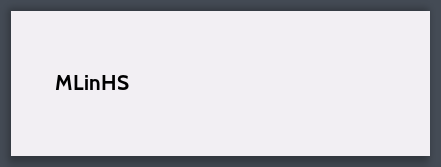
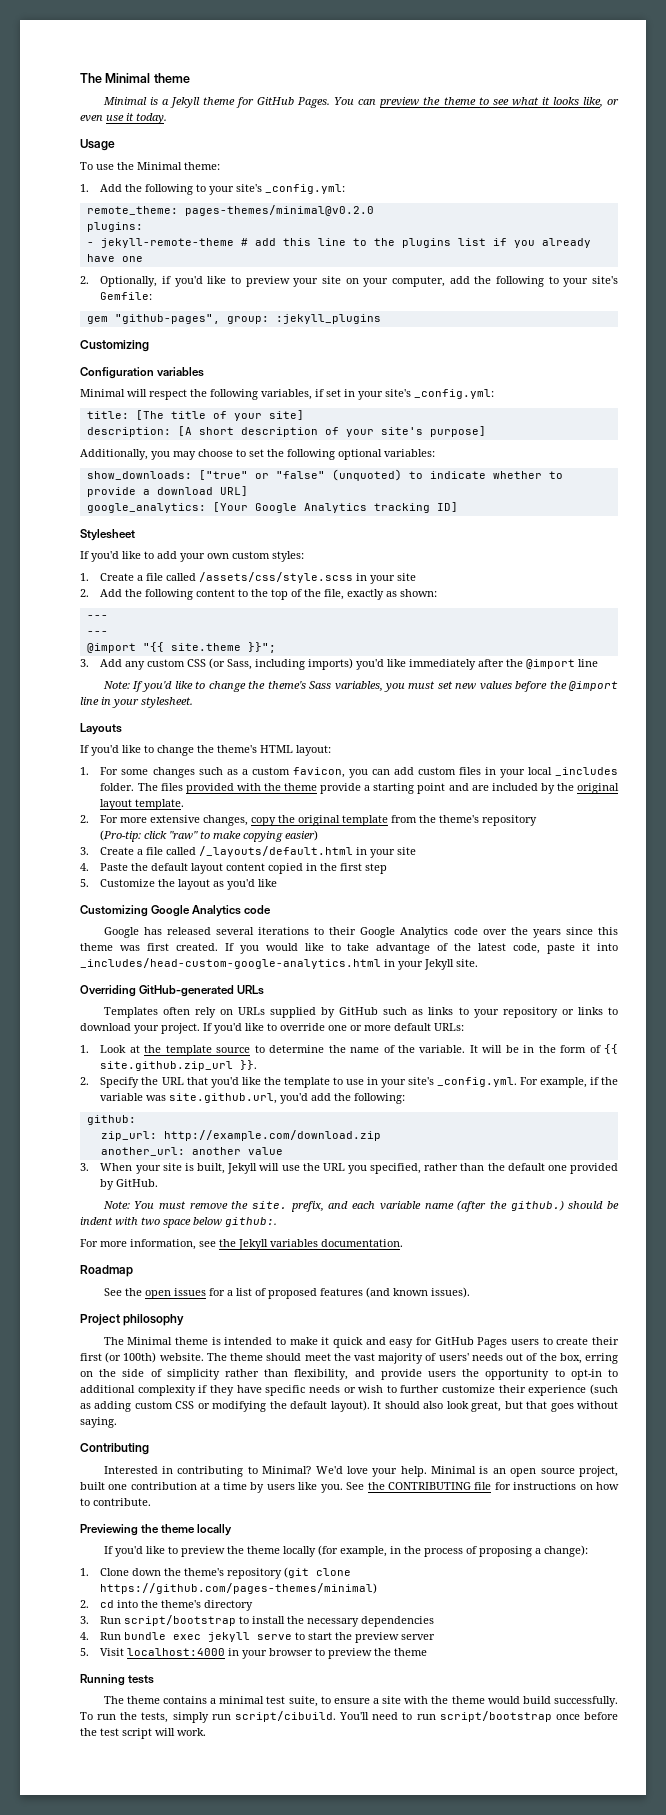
[55,75,129,90] MLinHS -> [80,73,190,83] [102,97,620,108] [80,113,167,124] [80,139,115,151] [80,162,220,170] [80,184,346,195] [86,205,374,216] [86,222,143,232] [86,238,591,248] [86,254,143,262] [80,276,618,287] [100,292,153,300] [86,314,381,324] [80,340,149,352] [80,367,205,379] [80,389,494,400] [86,410,304,421] [86,426,486,437] [80,449,435,460] [86,469,563,481] [86,486,248,497] [86,502,458,513] [80,529,135,541] [80,551,304,562] [80,572,417,584] [80,589,438,600] [86,615,108,619] [86,631,108,635] [86,642,276,653] [80,658,599,670] [102,681,618,692] [80,697,193,708] [80,723,122,735] [80,745,331,756] [80,767,618,778] [100,783,619,794] [100,799,185,810] [80,815,538,826] [100,830,319,842] [80,846,417,858] [80,863,388,874] [80,879,278,890] [80,905,272,917] [103,927,618,938] [80,943,618,954] [80,958,478,970] [80,985,265,997] [103,1007,619,1018] [80,1023,464,1034] [80,1044,618,1056] [100,1060,258,1071] [80,1077,619,1088] [100,1093,406,1104] [86,1115,136,1125] [100,1130,381,1141] [100,1147,283,1156] [80,1163,619,1174] [100,1179,159,1190] [102,1200,619,1212] [80,1217,277,1228] [80,1239,403,1250] [80,1265,133,1277] [103,1287,470,1299] [80,1314,185,1326] [103,1337,620,1348] [80,1352,619,1364] [80,1369,618,1380] [80,1384,619,1396] [80,1400,619,1412] [80,1417,117,1428] [80,1443,149,1455] [103,1466,618,1477] [80,1482,620,1493] [80,1498,151,1506] [80,1524,233,1536] [103,1545,588,1557] [80,1567,352,1579] [100,1583,378,1594] [80,1600,254,1611] [80,1615,435,1627] [80,1632,436,1643] [80,1648,428,1659] [80,1674,155,1686] [103,1696,619,1707] [80,1711,618,1723] [80,1728,206,1739] The Minimal theme // Minimal is a Jekyll theme for GitHub Pages. You can preview the theme to see what it looks like, or even use it today. // Usage // To use the Minimal theme: // 1. Add the following to your site's _config.yml: // remote_theme: pages-themes/minimal@v0.2.0 // plugins: // - jekyll-remote-theme # add this line to the plugins list if you already have one // 2. Optionally, if you'd like to preview your site on your computer, add the following to your site's Gemfile: // gem "github-pages", group: :jekyll_plugins // Customizing // Configuration variables // Minimal will respect the following variables, if set in your site's _config.yml: // title: [The title of your site] // description: [A short description of your site's purpose] // Additionally, you may choose to set the following optional variables: // show_downloads: ["true" or "false" (unquoted) to indicate whether to provide a download URL] // google_analytics: [Your Google Analytics tracking ID] // Stylesheet // If you'd like to add your own custom styles: // 1. Create a file called /assets/css/style.scss in your site // 2. Add the following content to the top of the file, exactly as shown: // --- // --- // @import "{{ site.theme }}"; // 3. Add any custom CSS (or Sass, including imports) you'd like immediately after the @import line // Note: If you'd like to change the theme's Sass variables, you must set new values before the @import line in your stylesheet. // Layouts // If you'd like to change the theme's HTML layout: // 1. For some changes such as a custom favicon, you can add custom files in your local _includes folder. The files provided with the theme provide a starting point and are included by the original layout template. // 2. For more extensive changes, copy the original template from the theme's repository // (Pro-tip: click "raw" to make copying easier) // 3. Create a file called /_layouts/default.html in your site // 4. Paste the default layout content copied in the first step // 5. Customize the layout as you'd like // Customizing Google Analytics code // Google has released several iterations to their Google Analytics code over the years since this theme was first created. If you would like to take advantage of the latest code, paste it into _includes/head-custom-google-analytics.html in your Jekyll site. // Overriding GitHub-generated URLs // Templates often rely on URLs supplied by GitHub such as links to your repository or links to download your project. If you'd like to override one or more default URLs: // 1. Look at the template source to determine the name of the variable. It will be in the form of {{ site.github.zip_url }}. // 2. Specify the URL that you'd like the template to use in your site's _config.yml. For example, if the variable was site.github.url, you'd add the following: // github: // zip_url: http://example.com/download.zip // another_url: another value // 3. When your site is built, Jekyll will use the URL you specified, rather than the default one provided by GitHub. // Note: You must remove the site. prefix, and each variable name (after the github.) should be indent with two space below github:. // For more information, see the Jekyll variables documentation. // Roadmap // See the open issues for a list of proposed features (and known issues). // Project philosophy // The Minimal theme is intended to make it quick and easy for GitHub Pages users to create their first (or 100th) website. The theme should meet the vast majority of users' needs out of the box, erring on the side of simplicity rather than flexibility, and provide users the opportunity to opt-in to additional complexity if they have specific needs or wish to further customize their experience (such as adding custom CSS or modifying the default layout). It should also look great, but that goes without saying. // Contributing // Interested in contributing to Minimal? We'd love your help. Minimal is an open source project, built one contribution at a time by users like you. See the CONTRIBUTING file for instructions on how to contribute. // Previewing the theme locally // If you'd like to preview the theme locally (for example, in the process of proposing a change): // 1. Clone down the theme's repository (git clone https://github.com/pages-themes/minimal) // 2. cd into the theme's directory // 3. Run script/bootstrap to install the necessary dependencies // 4. Run bundle exec jekyll serve to start the preview server // 5. Visit localhost:4000 in your browser to preview the theme // Running tests // The theme contains a minimal test suite, to ensure a site with the theme would build successfully. To run the tests, simply run script/cibuild. You'll need to run script/bootstrap once before the test script will work.

